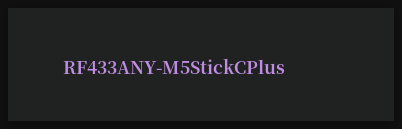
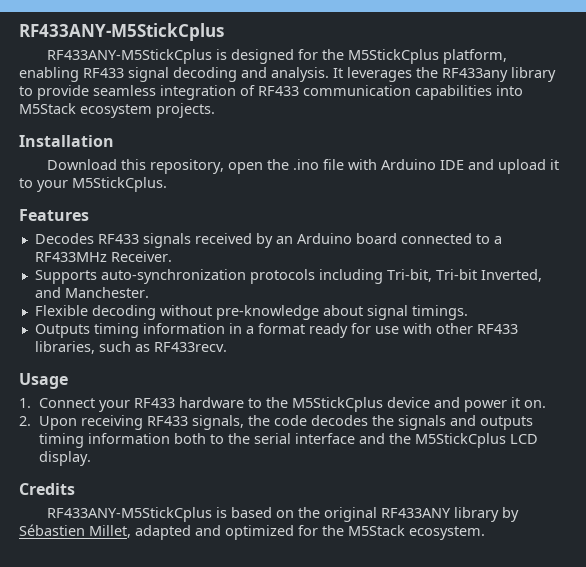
[63,58,285,74] RF433ANY-M5StickCPlus -> [19,23,224,41] [47,49,508,64] [19,67,556,82] [19,85,523,100] [19,103,215,118] [19,135,114,147] [47,159,560,174] [19,177,167,192] [19,209,89,221] [34,233,502,248] [34,251,172,262] [34,269,542,284] [34,287,149,298] [34,305,468,320] [34,323,518,338] [34,341,227,354] [19,373,68,389] [19,397,546,412] [19,415,533,430] [38,433,538,448] [38,451,91,466] [19,483,75,495] [47,507,520,522] [19,524,485,540] RF433ANY-M5StickCplus // RF433ANY-M5StickCplus is designed for the M5StickCplus platform, enabling RF433 signal decoding and analysis. It leverages the RF433any library to provide seamless integration of RF433 communication capabilities into M5Stack ecosystem projects. // Installation // Download this repository, open the .ino file with Arduino IDE and upload it to your M5StickCplus. // Features // Decodes RF433 signals received by an Arduino board connected to a RF433MHz Receiver. // Supports auto-synchronization protocols including Tri-bit, Tri-bit Inverted, and Manchester. // Flexible decoding without pre-knowledge about signal timings. // Outputs timing information in a format ready for use with other RF433 libraries, such as RF433recv. // Usage // 1. Connect your RF433 hardware to the M5StickCplus device and power it on. // 2. Upon receiving RF433 signals, the code decodes the signals and outputs timing information both to the serial interface and the M5StickCplus LCD display. // Credits // RF433ANY-M5StickCplus is based on the original RF433ANY library by Sébastien Millet, adapted and optimized for the M5Stack ecosystem.

